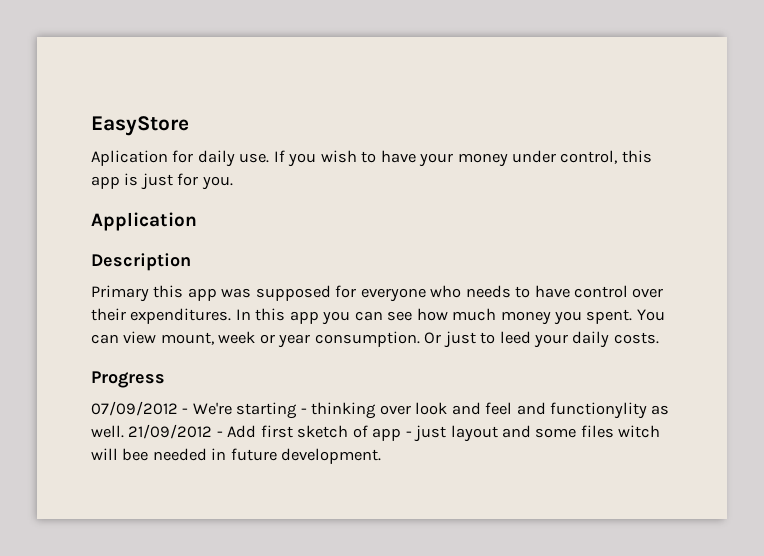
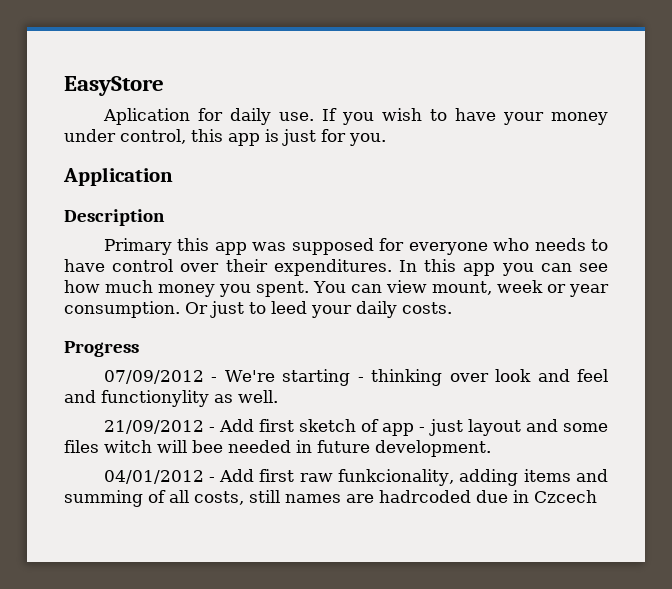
(124, 431) none -> (278, 396) //
(382, 456) none -> [103,469,608,486] [64,490,597,507] // 04/01/2012 - Add first raw funkcionality, adding items and summing of all costs, still names are hadrcoded due in Czcech

